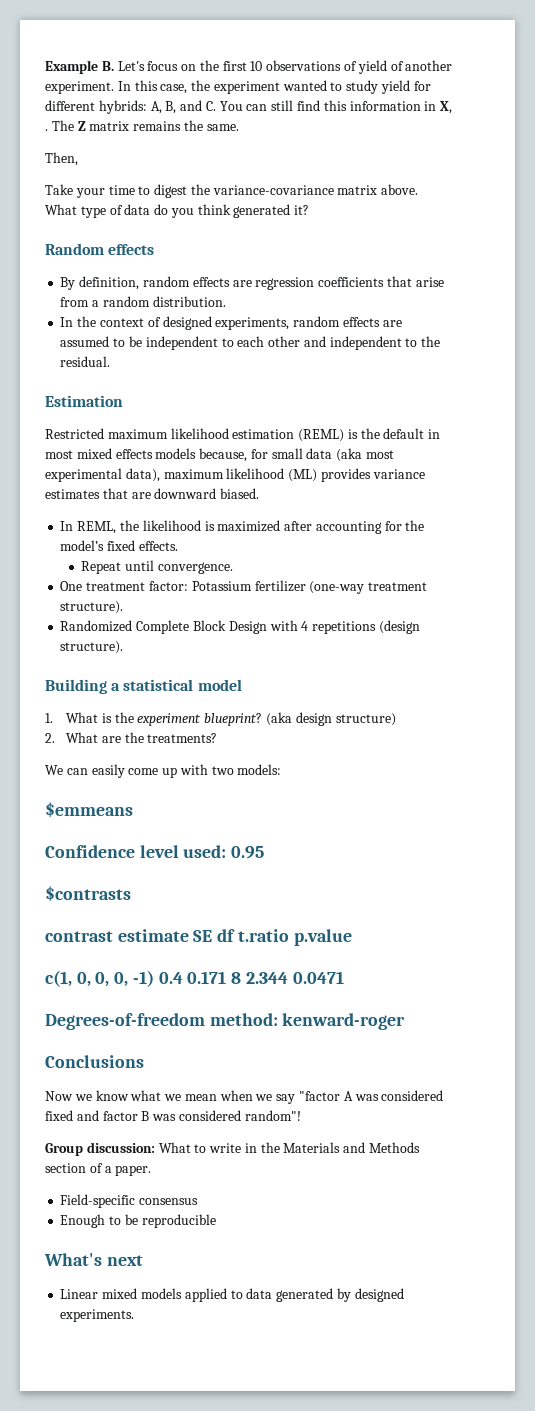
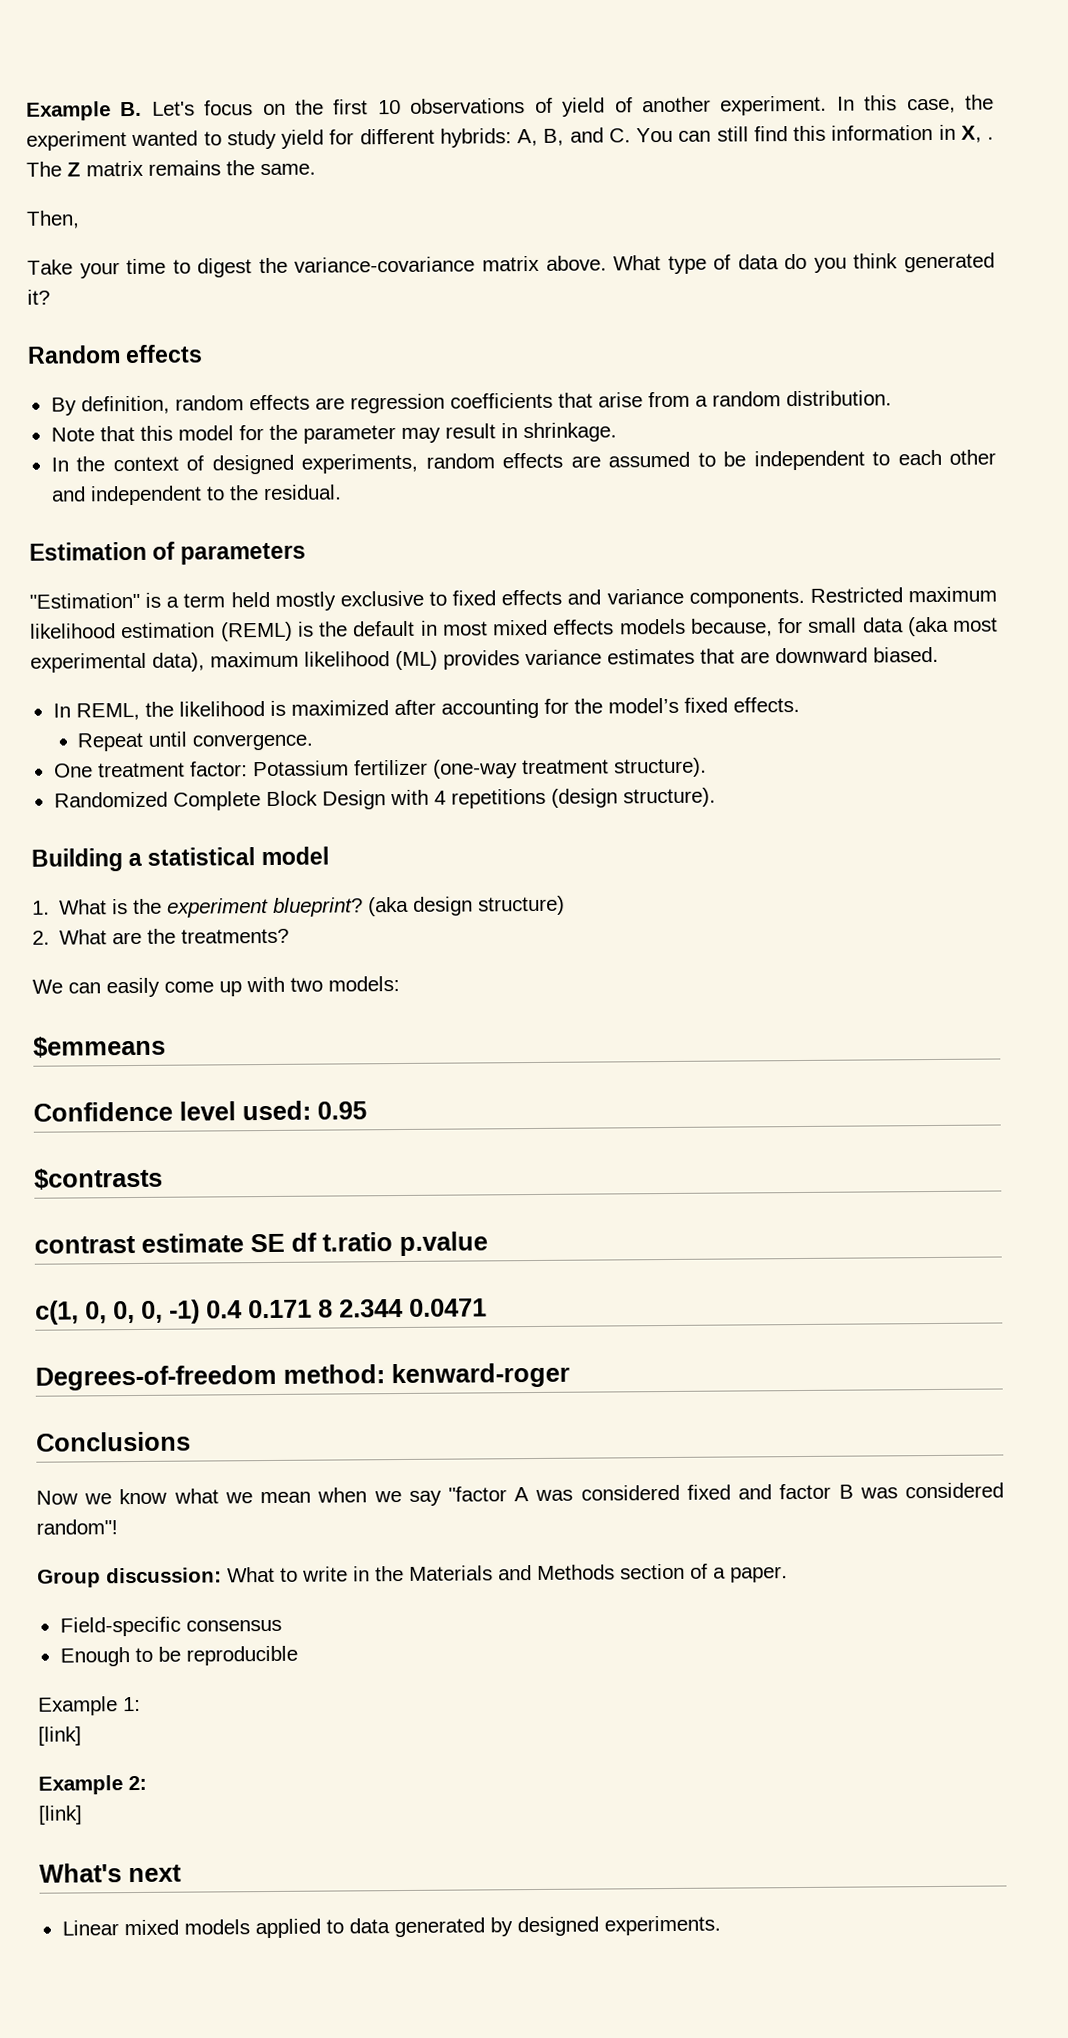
(226, 301) none -> [50,422,617,444] // Note that this model for the parameter may result in shrinkage.
(123, 401) // -> [152,541,307,565] [29,588,805,611] of parameters // "Estimation" is a term held mostly exclusive to fixed effects and variance components.
(216, 1221) none -> [38,1696,141,1716] [38,1726,82,1746] [38,1775,147,1795] [38,1805,83,1825] // Example 1: // [link] // Example 2: // [link]

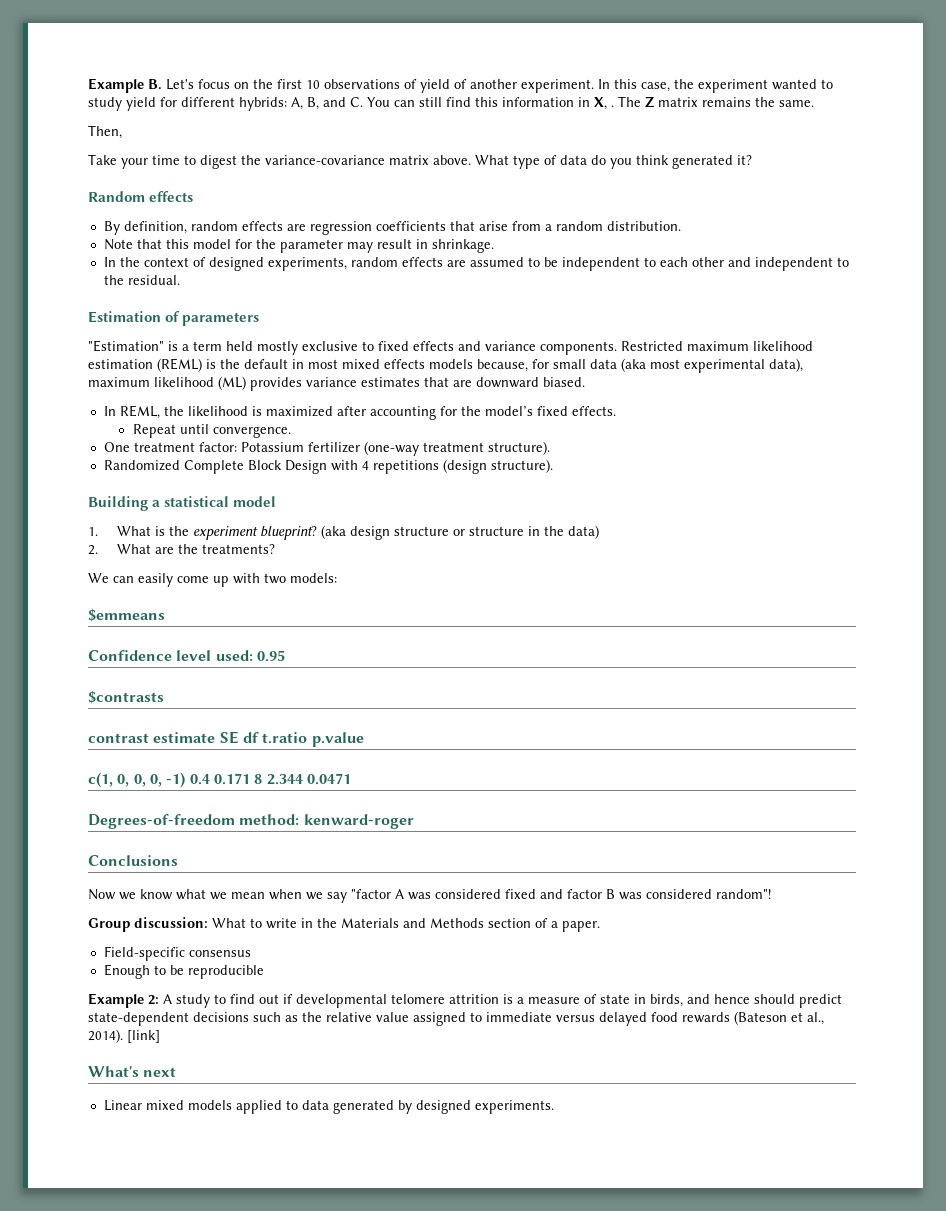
[478,895,566,916] structure) -> [393,525,599,539] structure or structure in the data)
[38,1696,141,1716] [38,1726,82,1746] // Example 1: // [link] -> (264, 972) none
(147, 1783) // -> [163,994,842,1008] [88,1011,824,1026] [88,1029,123,1043] A study to find out if developmental telomere attrition is a measure of state in birds, and hence should predict state-dependent decisions such as the relative value assigned to immediate versus delayed food rewards (Bateson et al., 2014).

